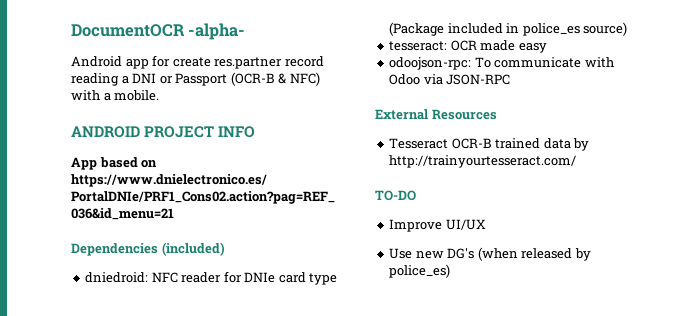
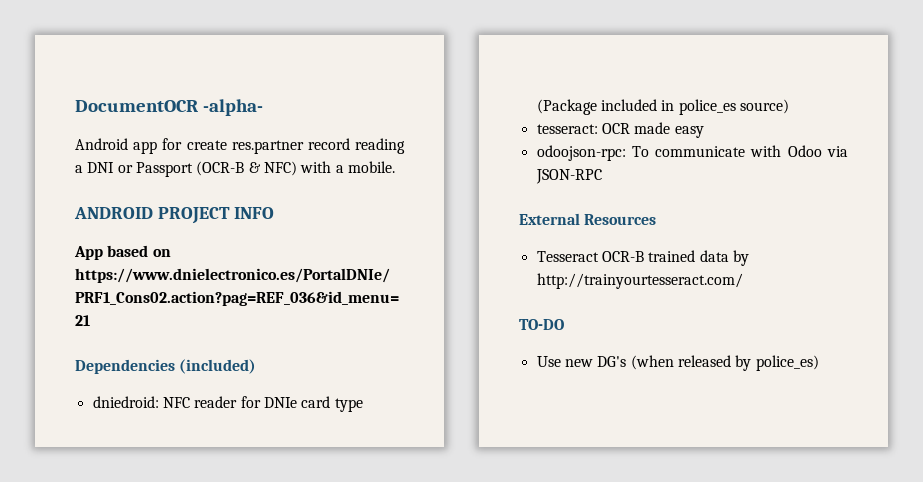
[389,219,486,232] // Improve UI/UX -> (564, 324) none

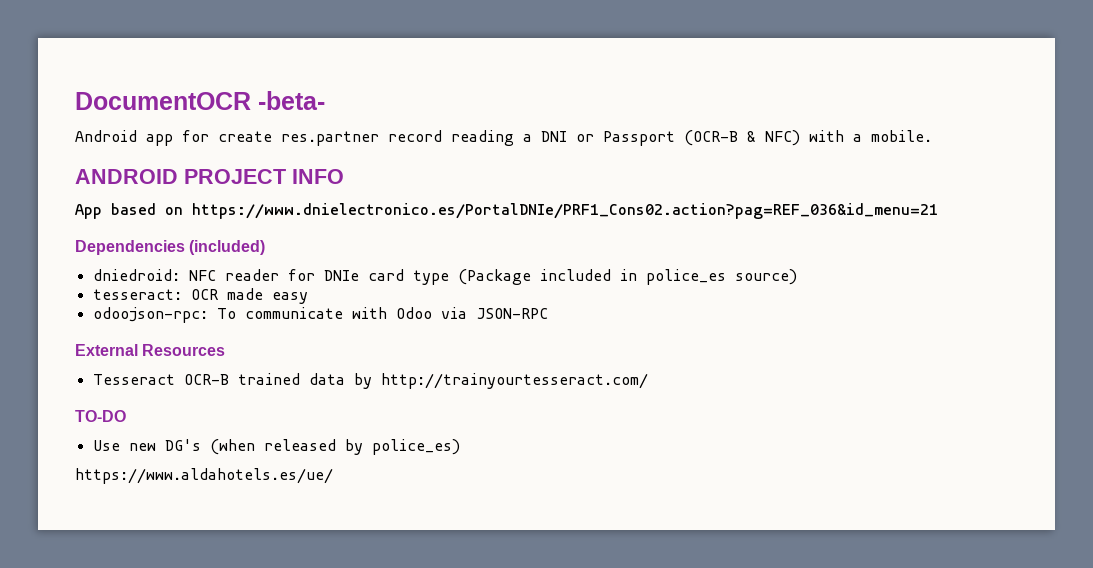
[202,99,263,116] -alpha- -> [258,91,325,110] -beta-
(819, 363) none -> [75,468,333,484] // https://www.aldahotels.es/ue/

